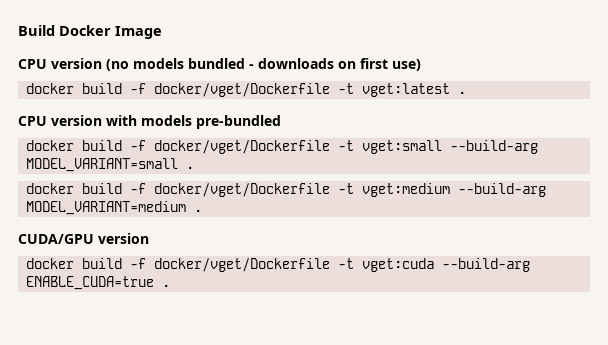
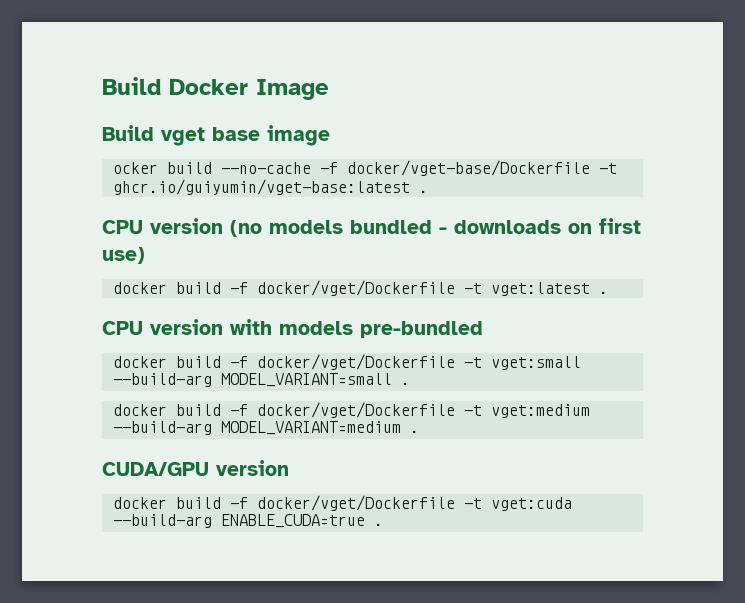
(162, 32) none -> [102,125,330,146] [112,160,617,176] [112,179,428,195] // Build vget base image // ocker build --no-cache -f docker/vget-base/Dockerfile -t ghcr.io/guiyumin/vget-base:latest .

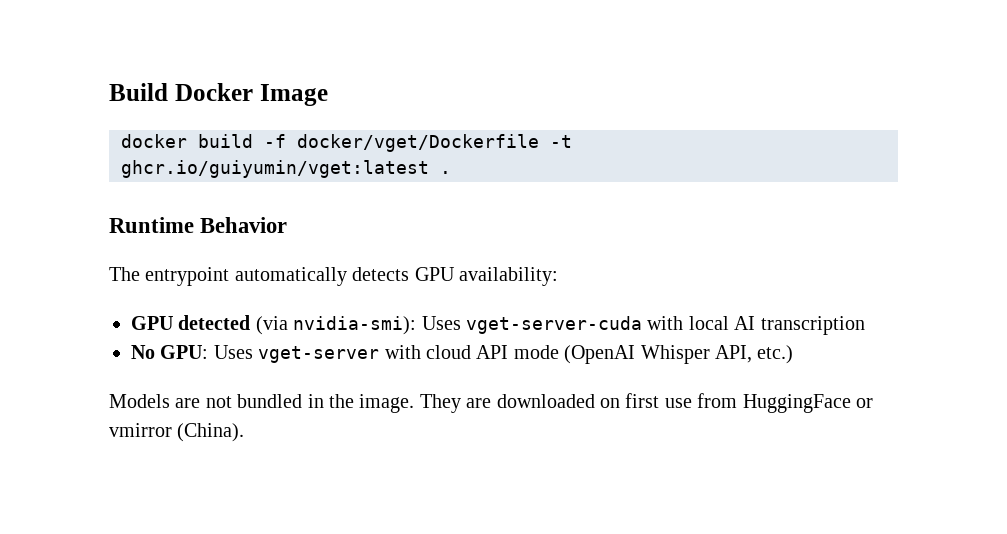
[102,125,330,146] [112,160,617,176] [112,179,428,195] [102,218,641,237] [102,247,145,264] [112,280,608,296] [102,319,483,338] [112,354,581,370] [112,373,410,387] [112,402,590,418] [112,421,419,435] [102,460,289,476] [112,495,572,511] [112,514,383,528] // Build vget base image // ocker build --no-cache -f docker/vget-base/Dockerfile -t ghcr.io/guiyumin/vget-base:latest . // CPU version (no models bundled - downloads on first use) // docker build -f docker/vget/Dockerfile -t vget:latest . // CPU version with models pre-bundled // docker build -f docker/vget/Dockerfile -t vget:small --build-arg MODEL_VARIANT=small . // docker build -f docker/vget/Dockerfile -t vget:medium --build-arg MODEL_VARIANT=medium . // CUDA/GPU version // docker build -f docker/vget/Dockerfile -t vget:cuda --build-arg ENABLE_CUDA=true . -> [121,134,572,152] [121,160,451,178] [109,217,288,233] [109,267,558,286] [131,315,865,335] [131,345,794,364] [109,393,873,413] [109,423,245,442] // docker build -f docker/vget/Dockerfile -t ghcr.io/guiyumin/vget:latest . // Runtime Behavior // The entrypoint automatically detects GPU availability: // GPU detected (via nvidia-smi): Uses vget-server-cuda with local AI transcription // No GPU: Uses vget-server with cloud API mode (OpenAI Whisper API, etc.) // Models are not bundled in the image. They are downloaded on first use from HuggingFace or vmirror (China).

